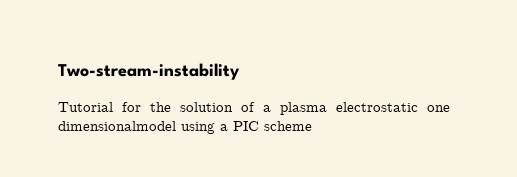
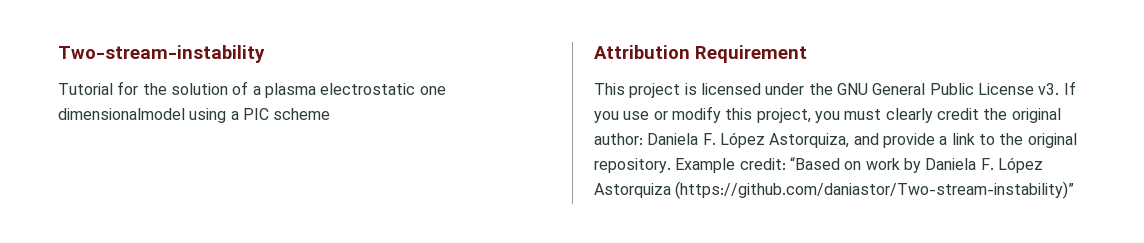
(312, 126) none -> [594,45,807,63] [594,81,1076,98] [594,106,1061,123] [594,132,1077,148] [594,157,1043,173] [594,181,1075,199] // Attribution Requirement // This project is licensed under the GNU General Public License v3. If you use or modify this project, you must clearly credit the original author: Daniela F. López Astorquiza, and provide a link to the original repository. Example credit: “Based on work by Daniela F. López Astorquiza (https://github.com/daniastor/Two-stream-instability)”

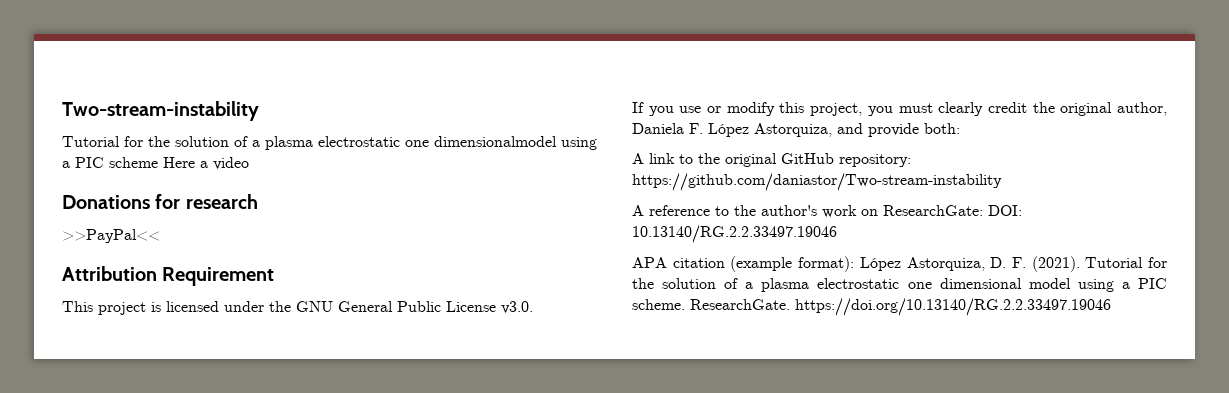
(331, 114) none -> [163,157,249,170] [62,194,258,209] [62,229,160,243] Here a video // Donations for research // >>PayPal<<
[1038,83,1060,95] v3. -> [501,301,533,314] v3.0. //
[594,133,643,145] author: -> [1117,102,1167,116] author,
[939,136,948,145] a -> [924,123,960,134] [632,153,644,164] both: // A
[594,157,1043,173] [594,181,1075,199] repository. Example credit: “Based on work by Daniela F. López Astorquiza (https://github.com/daniastor/Two-stream-instability)” -> [781,153,911,167] [632,173,1002,191] [632,205,1022,218] [632,225,837,243] [632,256,1167,272] [632,278,1167,292] [632,298,1111,316] GitHub repository: https://github.com/daniastor/Two-stream-instability // A reference to the author's work on ResearchGate: DOI: 10.13140/RG.2.2.33497.19046 // APA citation (example format): López Astorquiza, D. F. (2021). Tutorial for the solution of a plasma electrostatic one dimensional model using a PIC scheme. ResearchGate. https://doi.org/10.13140/RG.2.2.33497.19046

